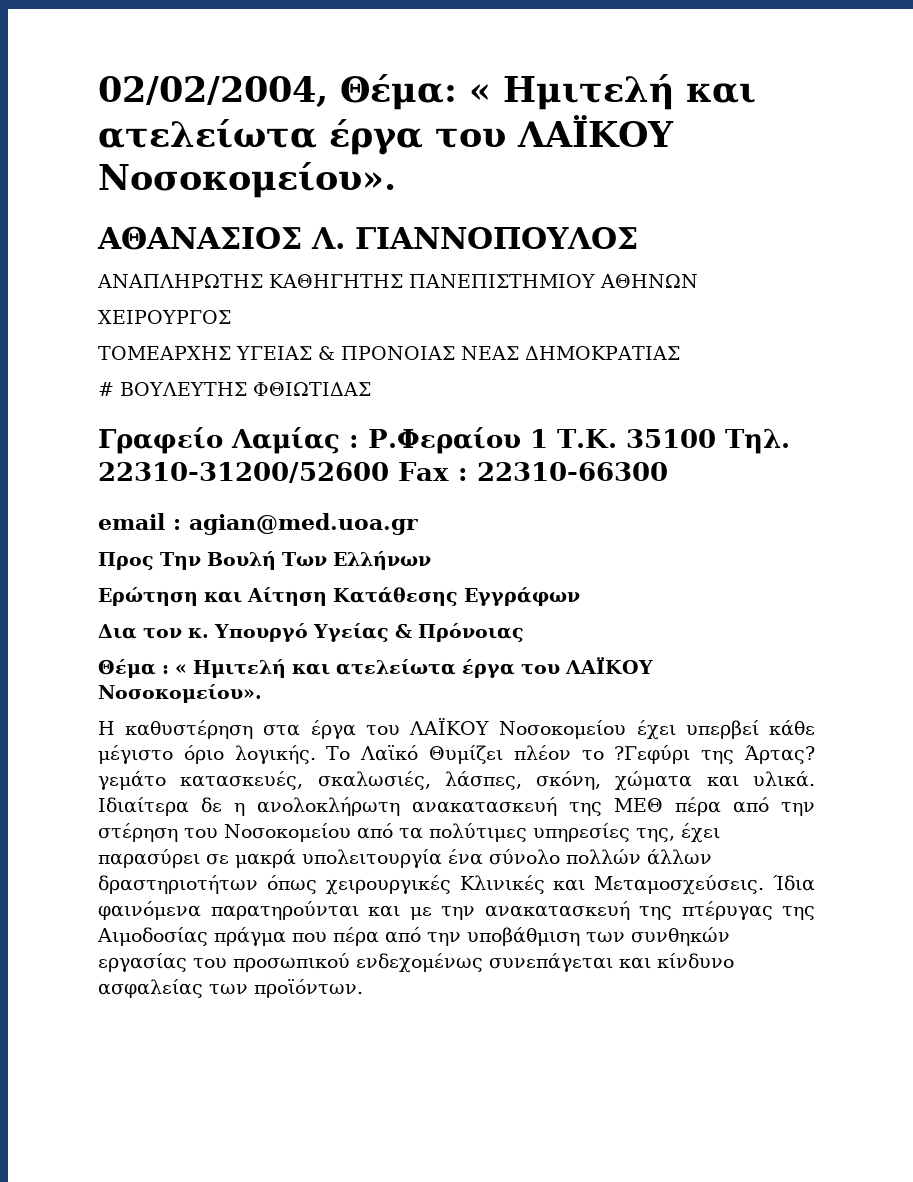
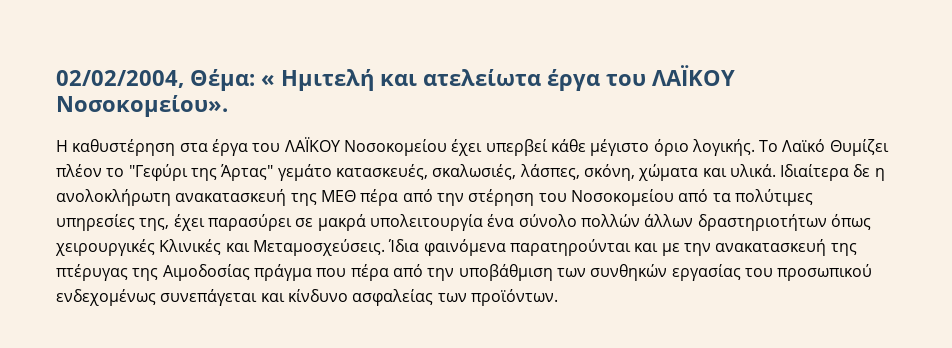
[97,226,638,250] [97,274,698,288] [98,310,231,324] [98,346,680,360] [98,382,371,396] [98,427,790,454] [98,462,668,483] [98,513,418,535] [98,551,431,570] [98,587,580,606] [98,623,524,642] [98,657,653,678] [98,684,262,703] // ΑΘΑΝΑΣΙΟΣ Λ. ΓΙΑΝΝΟΠΟΥΛΟΣ // ΑΝΑΠΛΗΡΩΤΗΣ ΚΑΘΗΓΗΤΗΣ ΠΑΝΕΠΙΣΤΗΜΙΟΥ ΑΘΗΝΩΝ // ΧΕΙΡΟΥΡΓΟΣ // ΤΟΜΕΑΡΧΗΣ ΥΓΕΙΑΣ & ΠΡΟΝΟΙΑΣ ΝΕΑΣ ΔΗΜΟΚΡΑΤΙΑΣ // # ΒΟΥΛΕΥΤΗΣ ΦΘΙΩΤΙΔΑΣ // Γραφείο Λαμίας : Ρ.Φεραίου 1 Τ.Κ. 35100 Τηλ. 22310-31200/52600 Fax : 22310-66300 // email : agian@med.uoa.gr // Προς Την Βουλή Των Ελλήνων // Ερώτηση και Αίτηση Κατάθεσης Εγγράφων // Δια τον κ. Υπουργό Υγείας & Πρόνοιας // Θέμα : « Ημιτελή και ατελείωτα έργα του ΛΑΪΚΟΥ Νοσοκομείου». -> (228, 106) none
[614,745,815,764] ?Γεφύρι της Άρτας? -> [128,164,274,181] "Γεφύρι της Άρτας"

